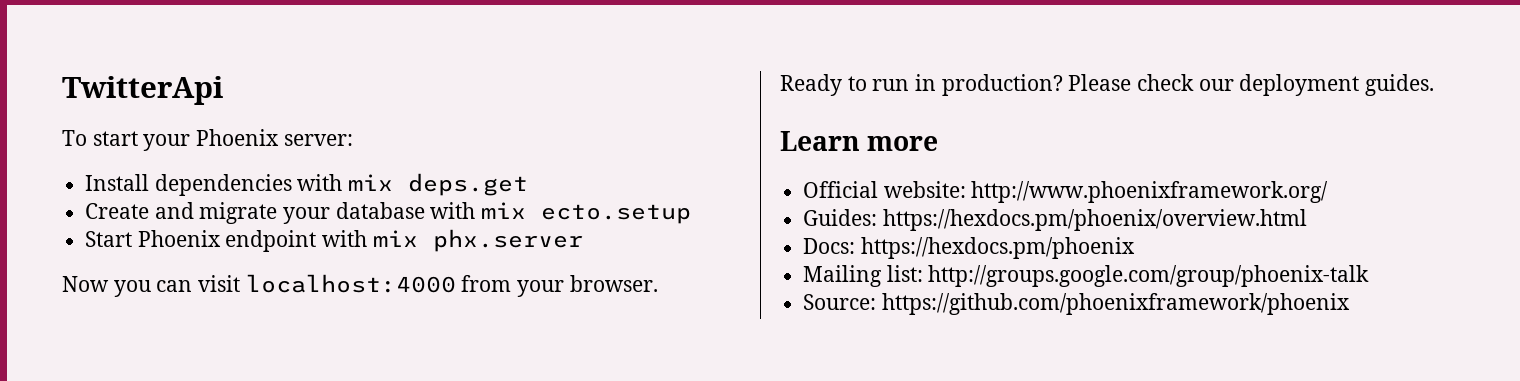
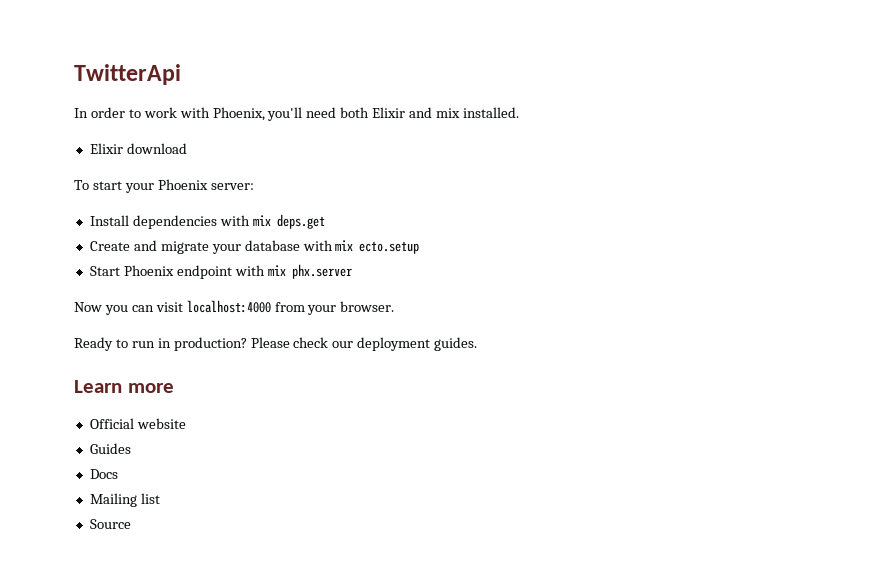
(223, 90) none -> [74,107,519,121] [89,143,187,154] // In order to work with Phoenix, you'll need both Elixir and mix installed. // Elixir download
[883,181,1329,203] [803,209,1307,231] [803,237,1135,259] [803,265,1370,287] [803,293,1350,315] website: http://www.phoenixframework.org/ // Guides: https://hexdocs.pm/phoenix/overview.html // Docs: https://hexdocs.pm/phoenix // Mailing list: http://groups.google.com/group/phoenix-talk // Source: https://github.com/phoenixframework/phoenix -> [136,418,186,429] [89,443,131,454] [89,469,118,479] [89,493,160,507] [89,519,131,529] website // Guides // Docs // Mailing list // Source

